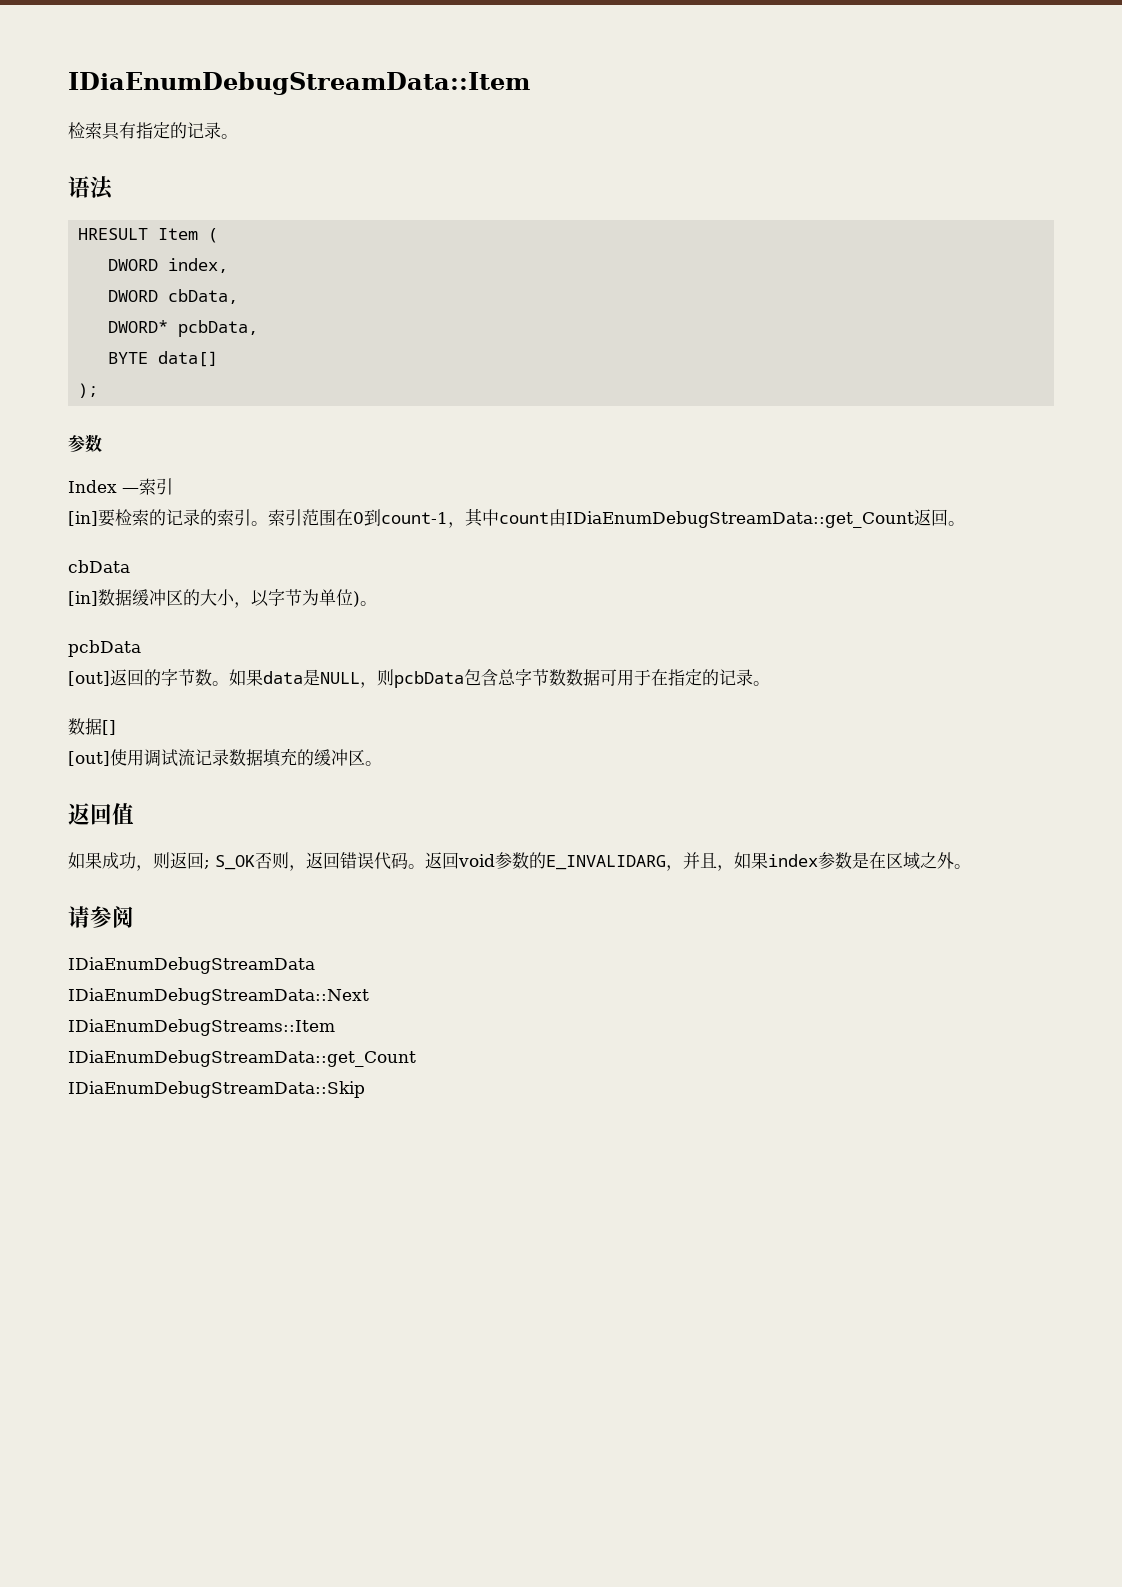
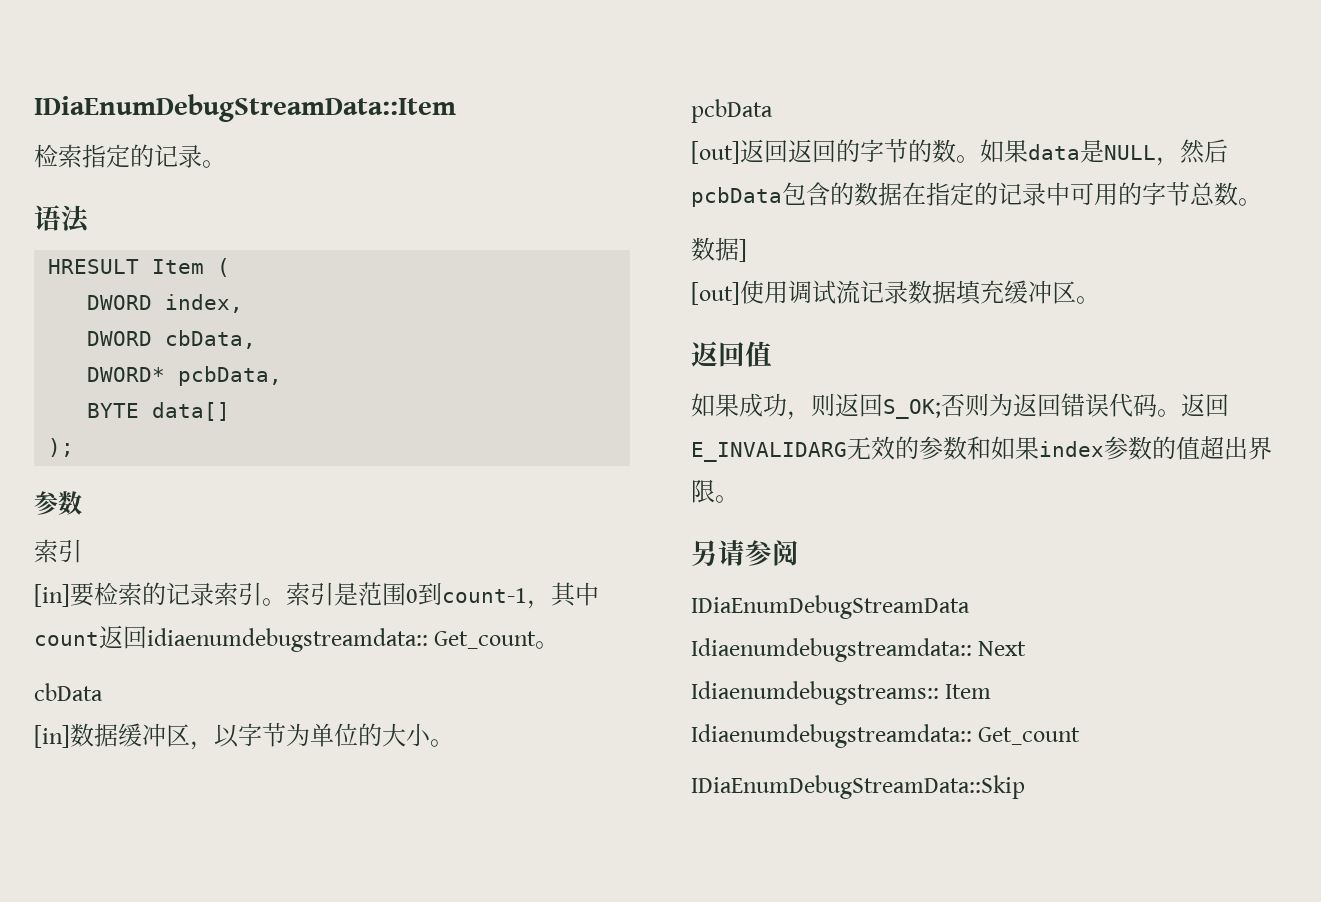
[102,122,136,140] 具有 -> (82, 156) none
[68,480,139,493] Index — -> (82, 503) none
[200,509,217,526] 的 -> (214, 594) none
[302,509,353,526] 范围在 -> [334,582,406,606] 是范围
[549,509,948,528] 由IDiaEnumDebugStreamData::get_Count返回 -> [99,625,537,652] 返回idiaenumdebugstreamdata:: Get_count
[183,589,235,606] 的大小 -> (190, 735) none
[353,591,360,607] ) -> [358,723,431,747] 的大小
[144,669,195,686] 的字节 -> [788,139,932,163] 返回的字节的
[377,669,394,686] 则 -> [1180,139,1228,164] 然后
[498,669,753,686] 总字节数数据可用于在指定的记录 -> [830,182,1238,206] 的数据在指定的记录中可用的字节总数
[102,720,116,735] [] -> [739,239,747,262] ]
[297,749,314,766] 的 -> (1004, 292) none
[204,852,306,871] ; S_OK否则， -> [883,393,1013,419] S_OK;否则为
[458,852,971,871] void参数的E_INVALIDARG，并且，如果index参数是在区域之外。 // -> [691,436,1272,462] [691,479,739,503] [691,540,718,566] E_INVALIDARG无效的参数和如果index参数的值超出界限。 // 另
[68,988,369,1005] [68,1019,335,1036] [68,1050,416,1067] IDiaEnumDebugStreamData::Next // IDiaEnumDebugStreams::Item // IDiaEnumDebugStreamData::get_Count -> [691,638,1027,662] [691,681,992,705] [691,724,1081,748] Idiaenumdebugstreamdata:: Next // Idiaenumdebugstreams:: Item // Idiaenumdebugstreamdata:: Get_count

